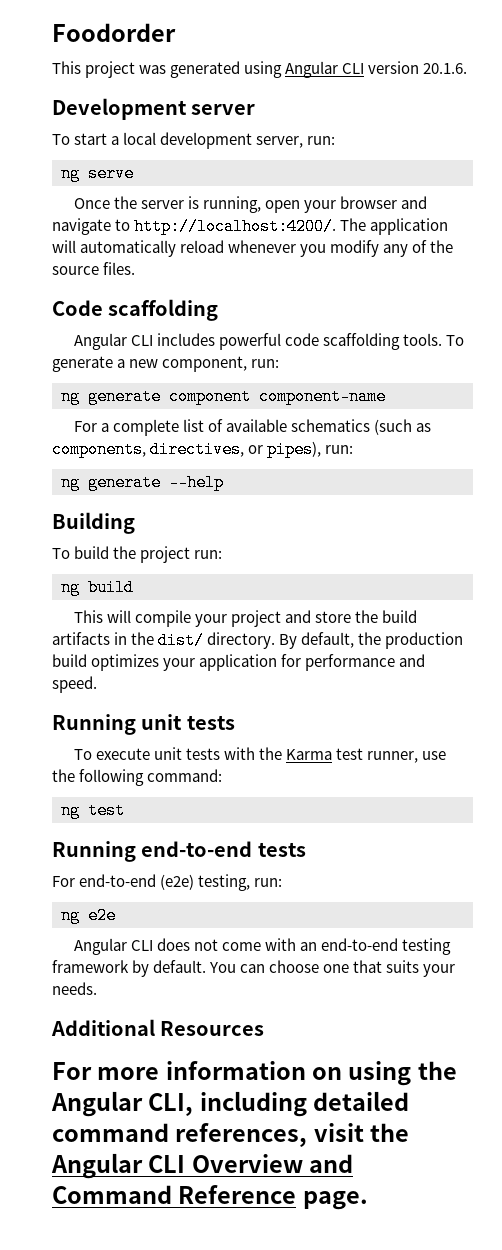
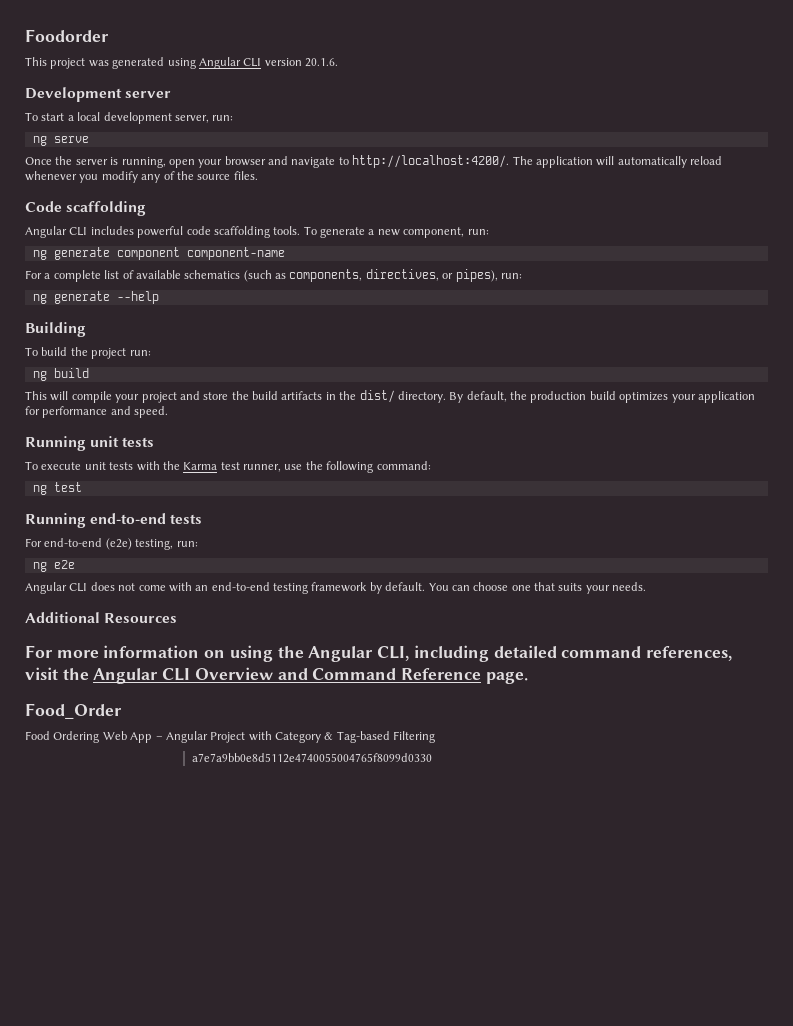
(368, 1200) none -> [25,703,122,719] [25,731,436,743] [192,753,433,763] // Food_Order // Food Ordering Web App – Angular Project with Category & Tag-based Filtering // a7e7a9bb0e8d5112e4740055004765f8099d0330

